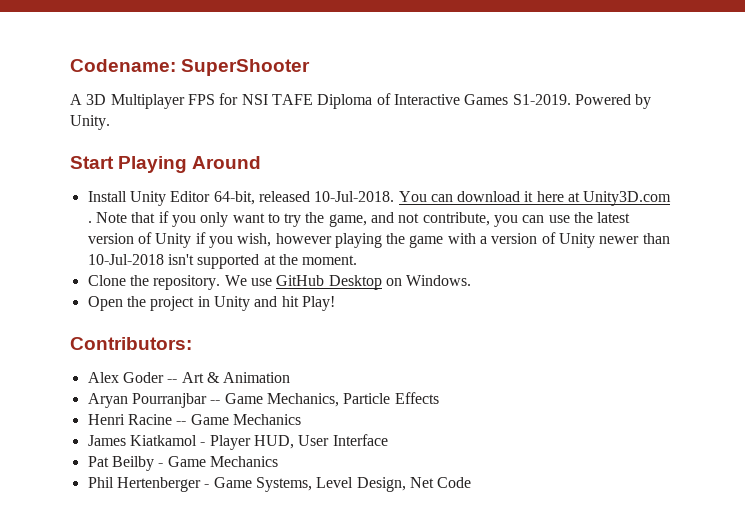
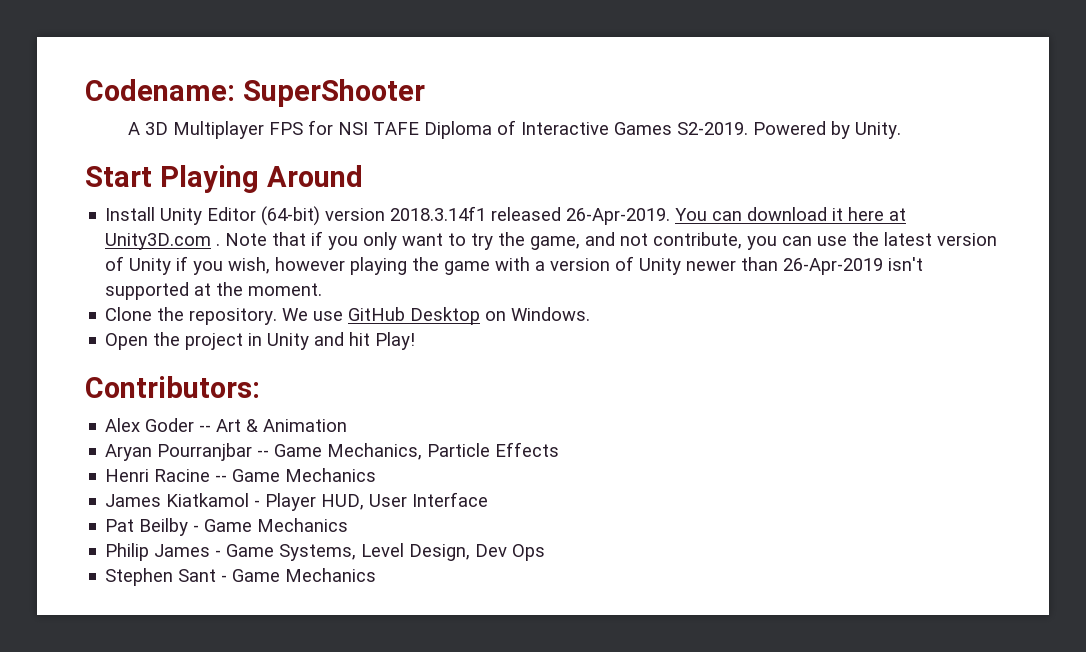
[512,94,571,105] S1-2019. -> [676,122,748,135] S2-2019.
[213,191,395,205] 64-bit, released 10-Jul-2018. -> [261,206,671,226] (64-bit) version 2018.3.14f1 released 26-Apr-2019.
[87,254,164,265] 10-Jul-2018 -> [783,258,884,275] 26-Apr-2019
[87,477,201,492] Phil Hertenberger -> [105,543,211,561] Philip James
[409,477,472,488] Net Code -> [475,544,546,561] [105,568,377,586] Dev Ops // Stephen Sant - Game Mechanics

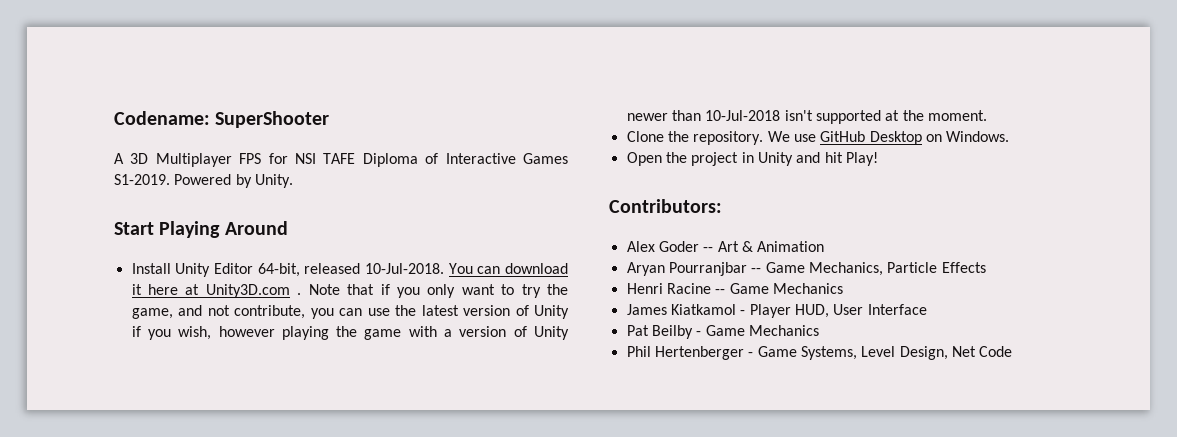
[676,122,748,135] S2-2019. -> [114,174,170,185] S1-2019.
[261,206,671,226] (64-bit) version 2018.3.14f1 released 26-Apr-2019. -> [257,263,444,277] 64-bit, released 10-Jul-2018.
[783,258,884,275] 26-Apr-2019 -> [705,110,781,121] 10-Jul-2018
[105,543,211,561] Philip James -> [626,346,744,360] Phil Hertenberger
[475,544,546,561] [105,568,377,586] Dev Ops // Stephen Sant - Game Mechanics -> [951,346,1013,357] Net Code

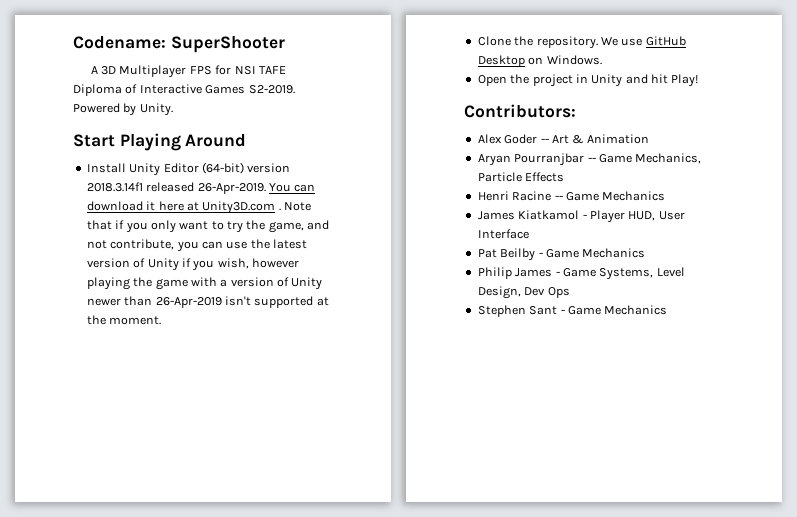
[114,174,170,185] S1-2019. -> [248,85,295,94] S2-2019.
[257,263,444,277] 64-bit, released 10-Jul-2018. -> [201,162,291,174] [86,182,266,194] (64-bit) version 2018.3.14f1 released 26-Apr-2019.
[705,110,781,121] 10-Jul-2018 -> [155,297,222,308] 26-Apr-2019
[626,346,744,360] Phil Hertenberger -> [477,267,553,279] Philip James
[951,346,1013,357] Net Code -> [524,287,570,298] [477,305,668,317] Dev Ops // Stephen Sant - Game Mechanics

